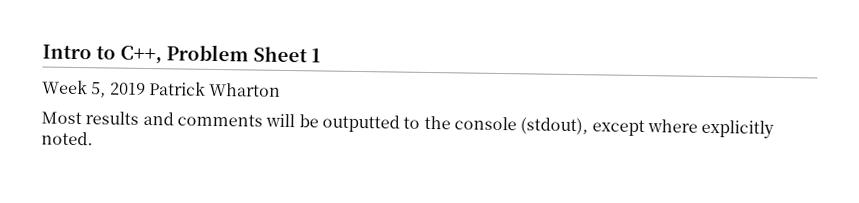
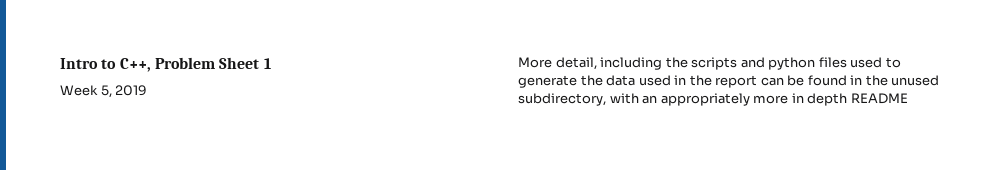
[148,81,282,97] [41,111,775,139] [41,131,93,146] Patrick Wharton // Most results and comments will be outputted to the console (stdout), except where explicitly noted. -> [518,57,901,70] [518,75,940,88] [518,93,908,106] // More detail, including the scripts and python files used to generate the data used in the report can be found in the unused subdirectory, with an appropriately more in depth README

